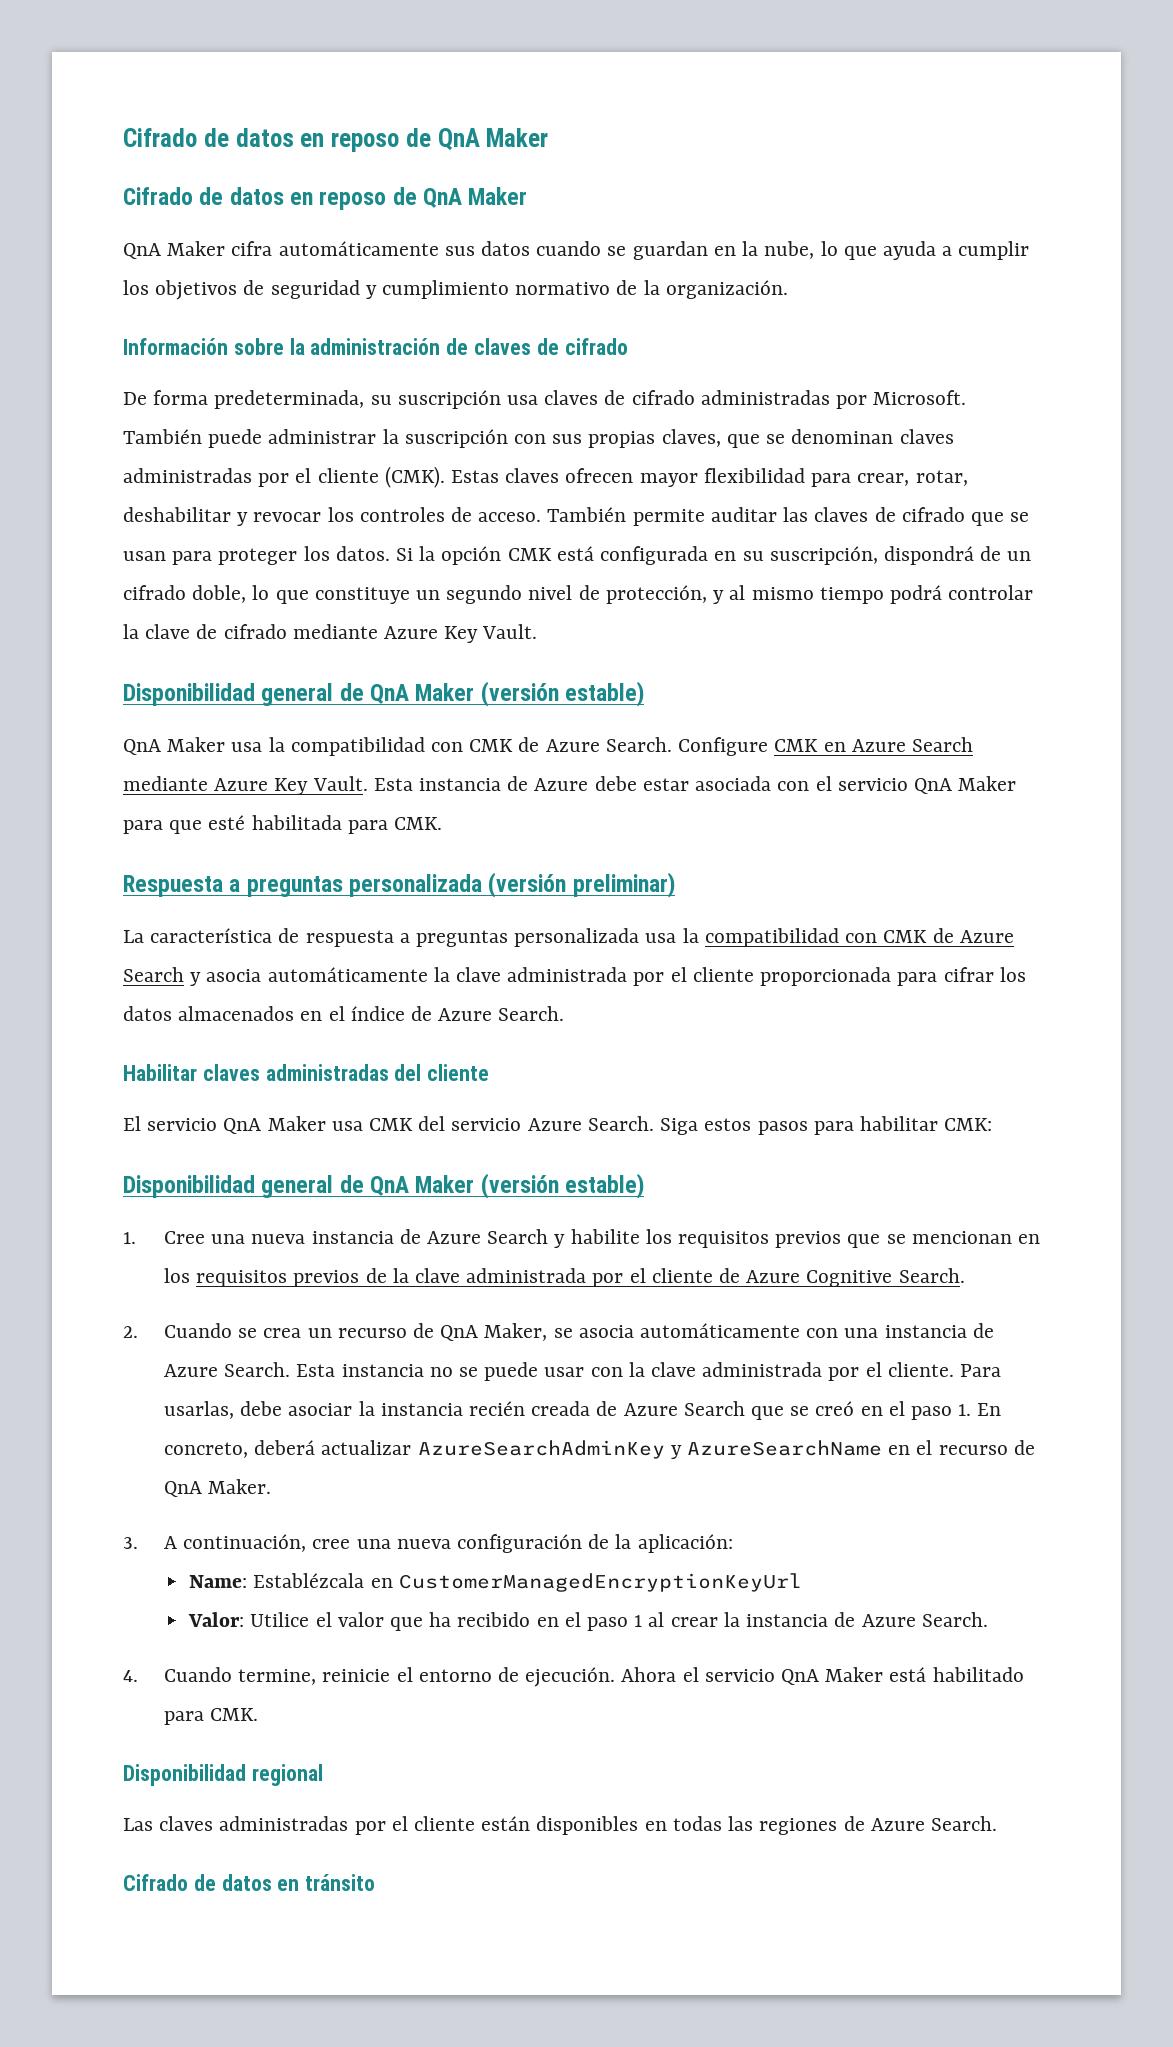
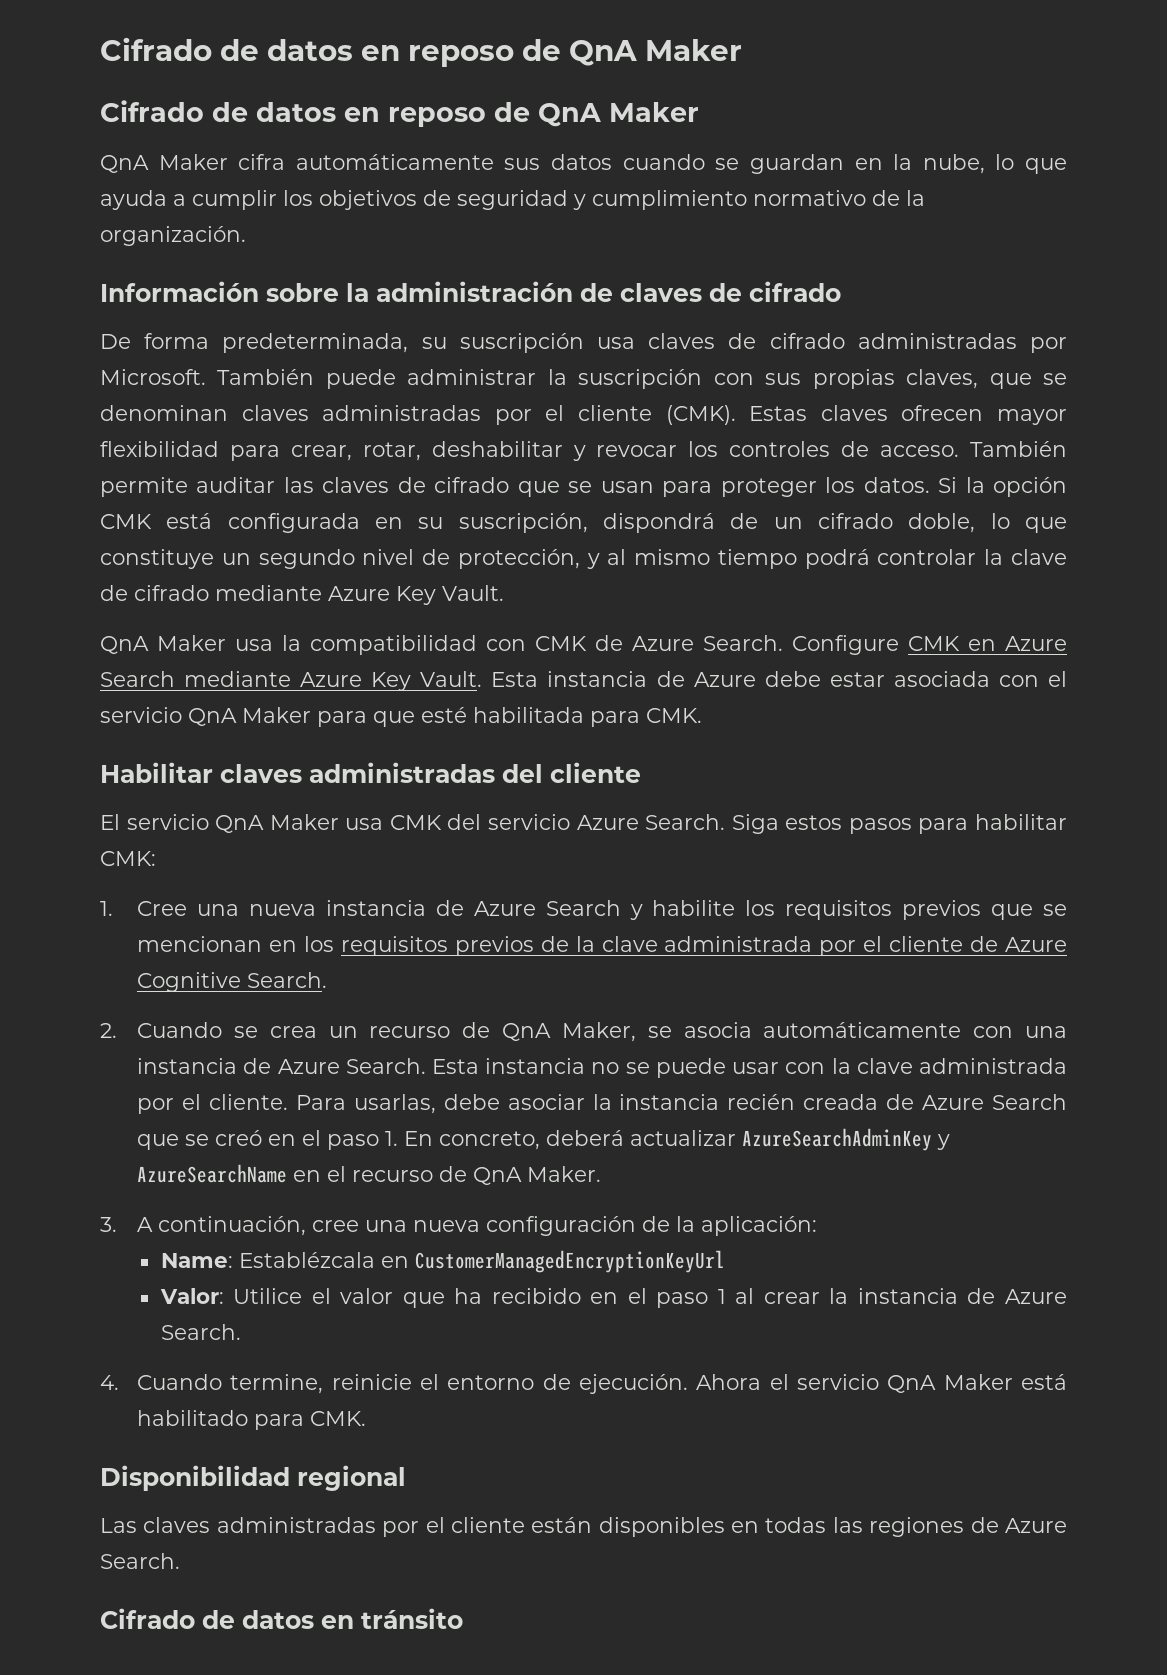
[123,681,645,707] // Disponibilidad general de QnA Maker (versión estable) -> (504, 593) none
[123,872,675,898] [123,928,1014,947] [123,967,1026,986] [123,1006,565,1021] // Respuesta a preguntas personalizada (versión preliminar) // La característica de respuesta a preguntas personalizada usa la compatibilidad con CMK de Azure Search y asocia automáticamente la clave administrada por el cliente proporcionada para cifrar los datos almacenados en el índice de Azure Search. -> (702, 715) none
[123,1173,645,1199] // Disponibilidad general de QnA Maker (versión estable) -> (156, 858) none

